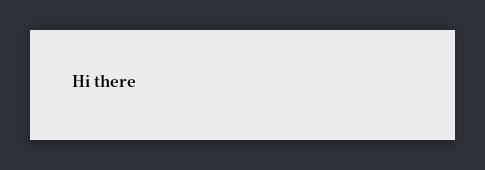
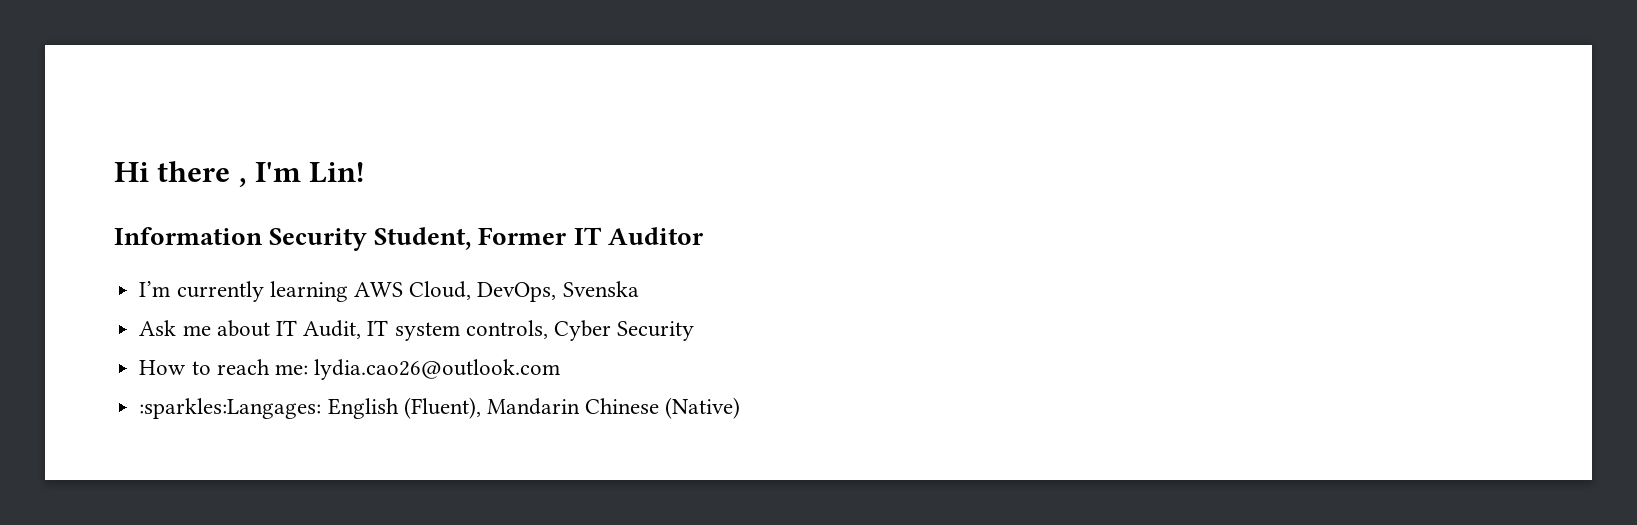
(137, 80) none -> [238,162,365,187] [114,227,704,251] [139,281,639,302] [139,320,695,341] [139,359,561,380] [139,397,741,419] , I'm Lin! // Information Security Student, Former IT Auditor // I’m currently learning AWS Cloud, DevOps, Svenska // Ask me about IT Audit, IT system controls, Cyber Security // How to reach me: lydia.cao26@outlook.com // :sparkles:Langages: English (Fluent), Mandarin Chinese (Native)

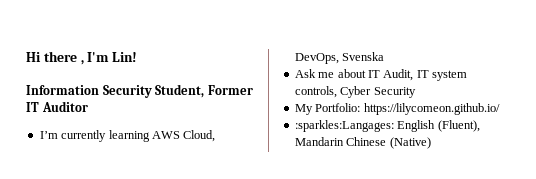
[139,359,561,380] How to reach me: lydia.cao26@outlook.com -> [294,103,500,115] My Portfolio: https://lilycomeon.github.io/

